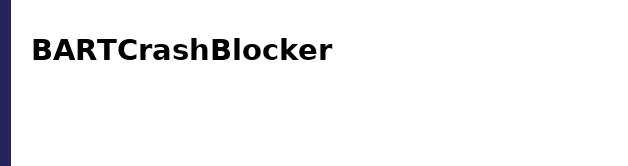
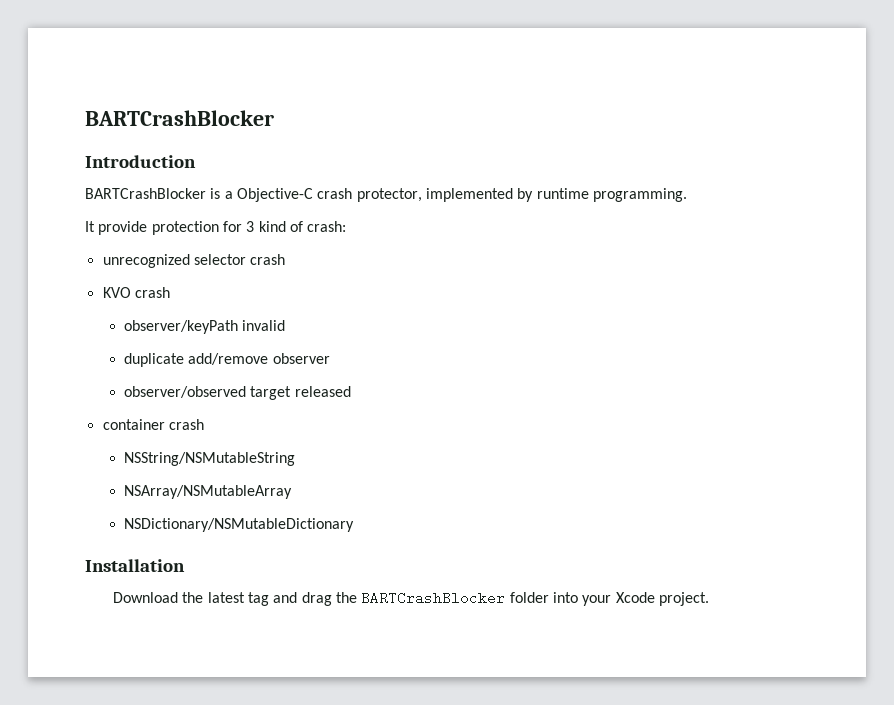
[31,38,333,60] BARTCrashBlocker -> [85,110,274,126] [85,155,196,168] [85,188,687,202] [85,221,347,235] [102,254,286,268] [102,287,170,298] [124,320,286,334] [124,353,330,367] [124,386,351,400] [102,419,204,430] [124,452,296,466] [124,485,293,499] [124,518,355,532] [85,559,185,572] [113,591,709,606] BARTCrashBlocker // Introduction // BARTCrashBlocker is a Objective-C crash protector, implemented by runtime programming. // It provide protection for 3 kind of crash: // unrecognized selector crash // KVO crash // observer/keyPath invalid // duplicate add/remove observer // observer/observed target released // container crash // NSString/NSMutableString // NSArray/NSMutableArray // NSDictionary/NSMutableDictionary // Installation // Download the latest tag and drag the BARTCrashBlocker folder into your Xcode project.

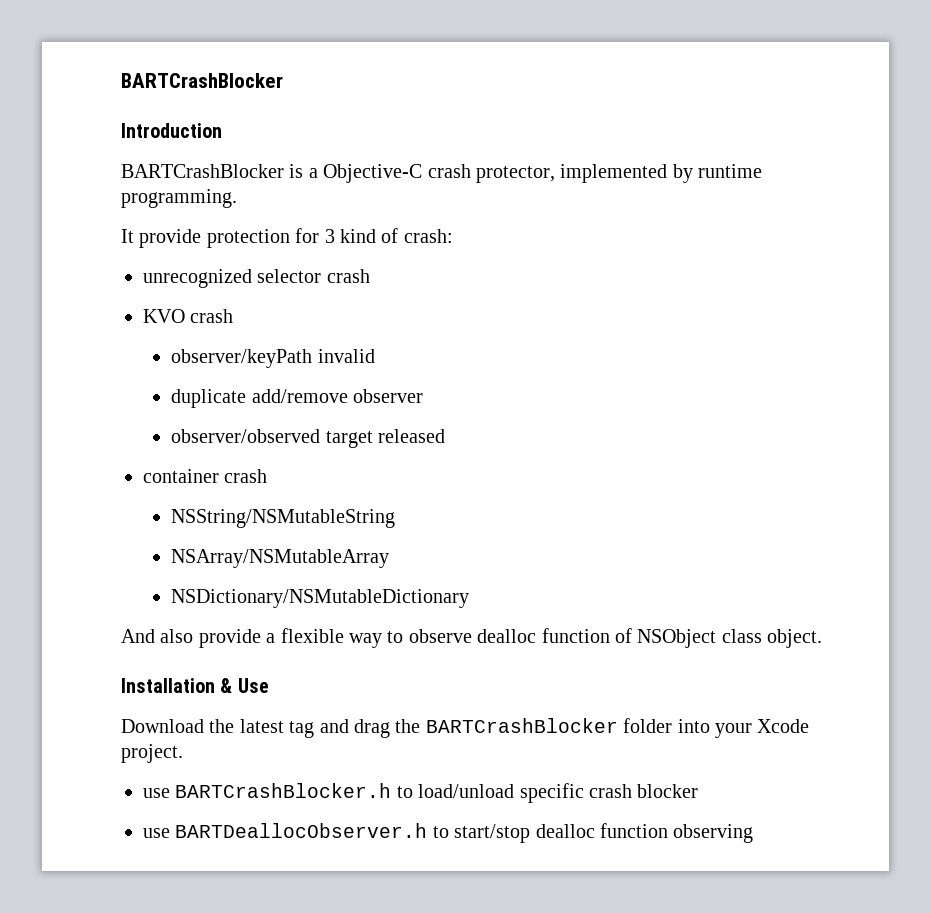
(355, 525) none -> [121,628,823,648] // And also provide a flexible way to observe dealloc function of NSObject class object.
(185, 565) none -> [220,678,269,693] & Use
(709, 599) none -> [143,783,699,803] [143,823,754,843] // use BARTCrashBlocker.h to load/unload specific crash blocker // use BARTDeallocObserver.h to start/stop dealloc function observing

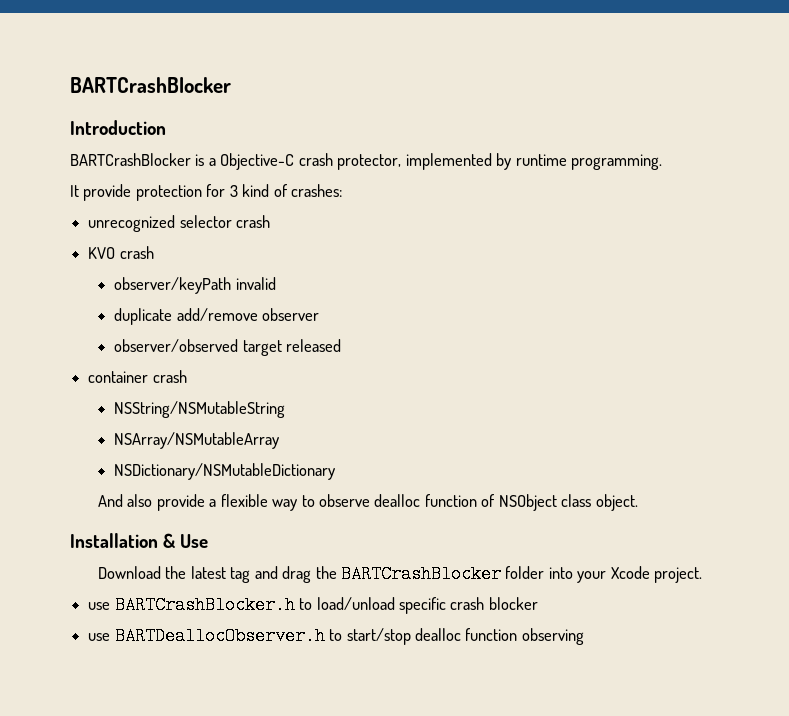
[403,229,453,243] crash: -> [291,184,343,197] crashes:

